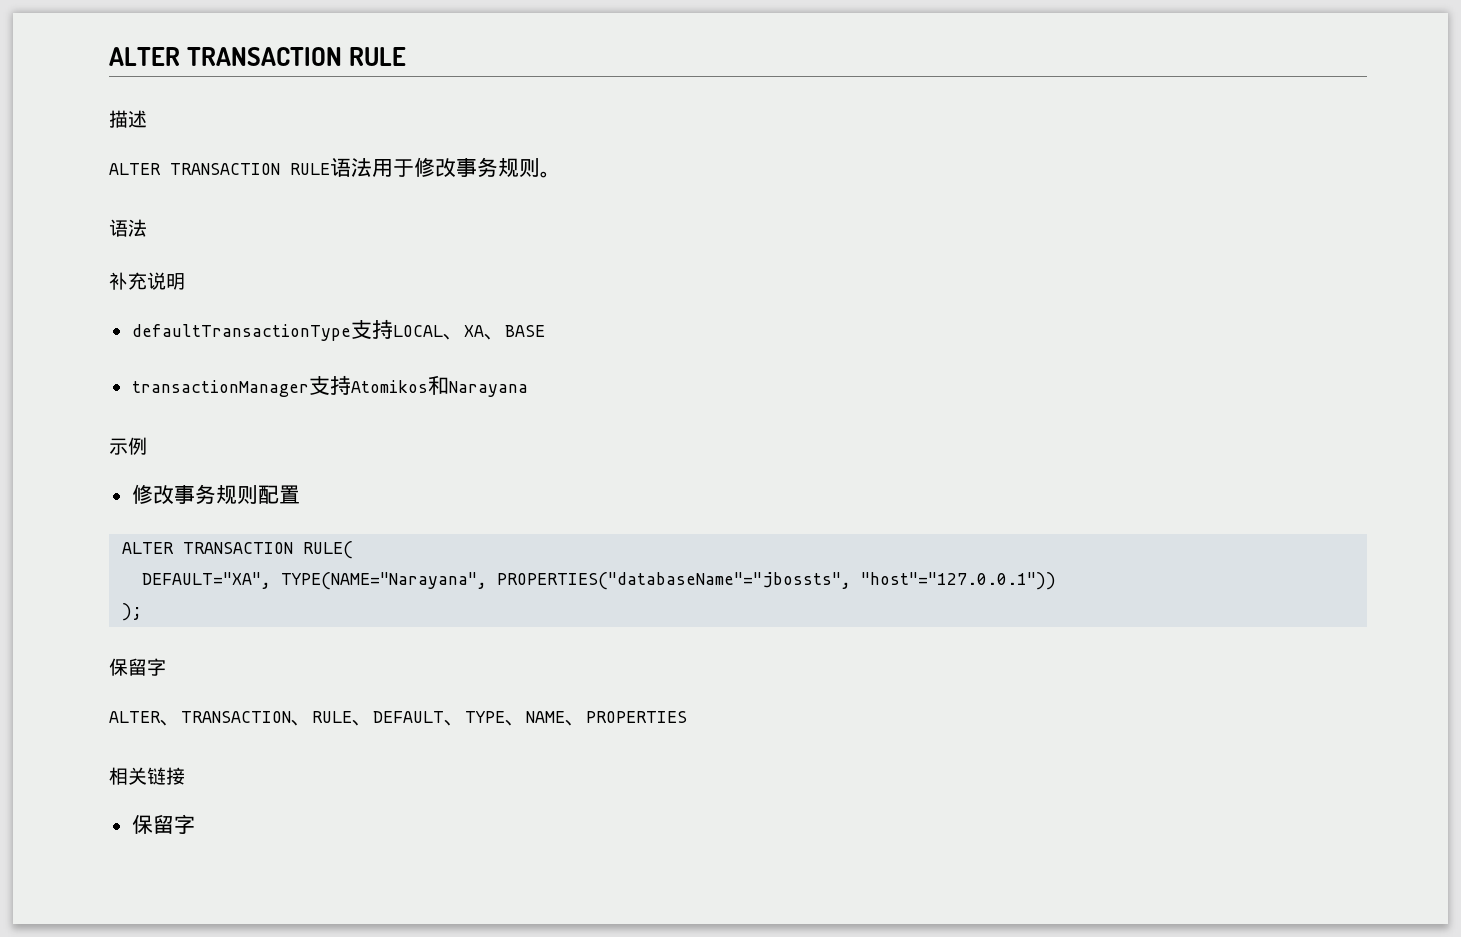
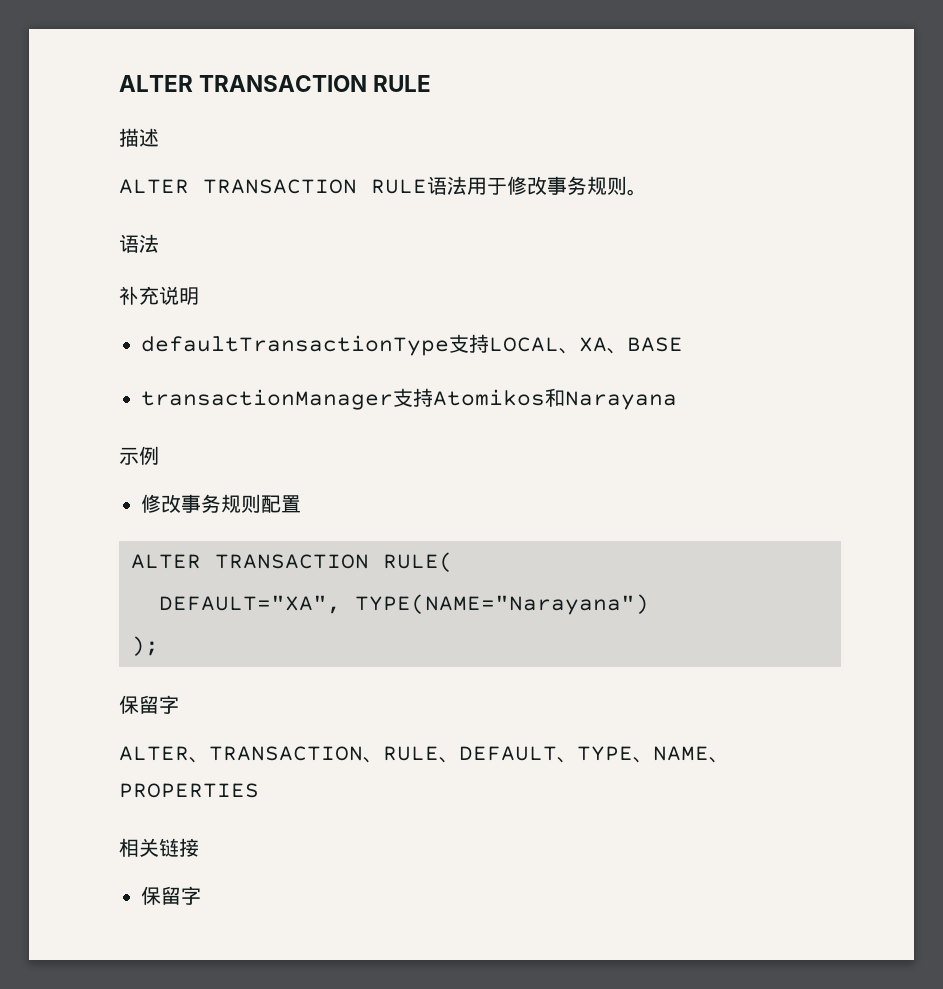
[280,572,1056,590] TYPE(NAME="Narayana", PROPERTIES("databaseName"="jbossts", "host"="127.0.0.1")) -> [355,594,649,615] TYPE(NAME="Narayana")

